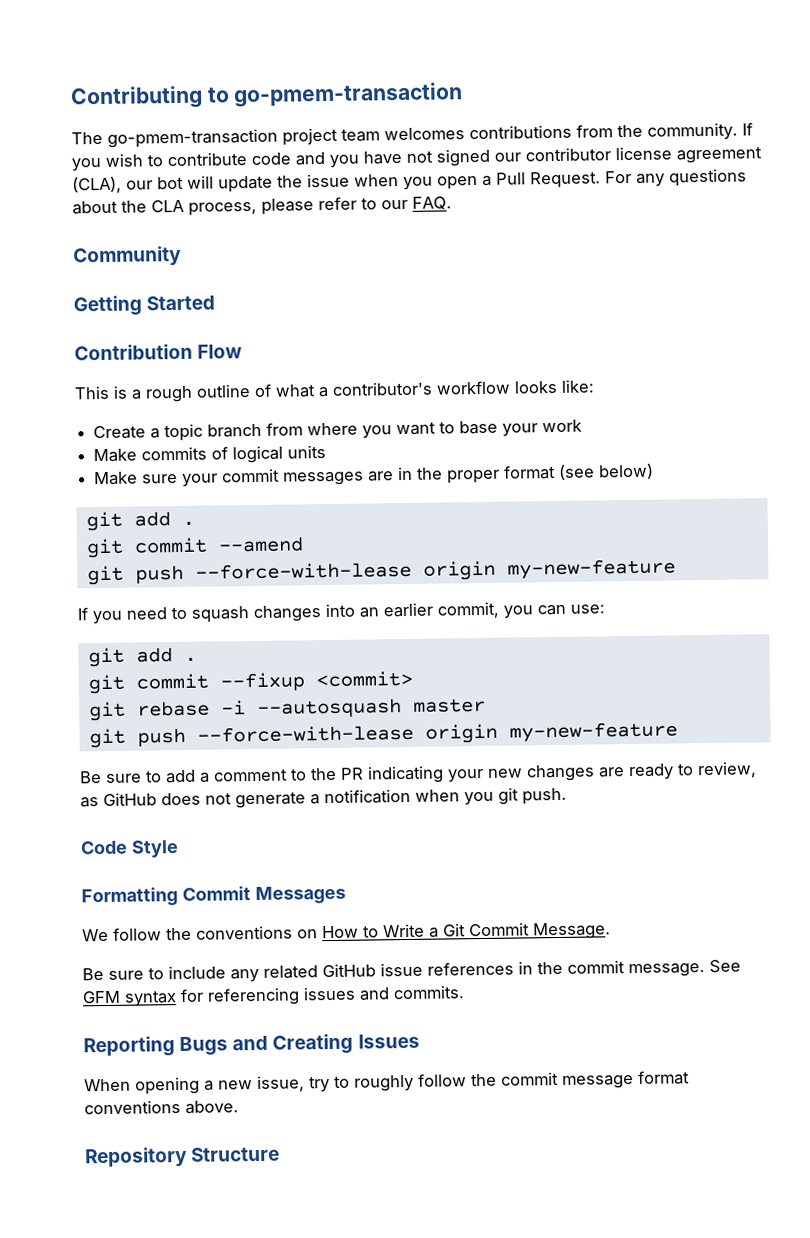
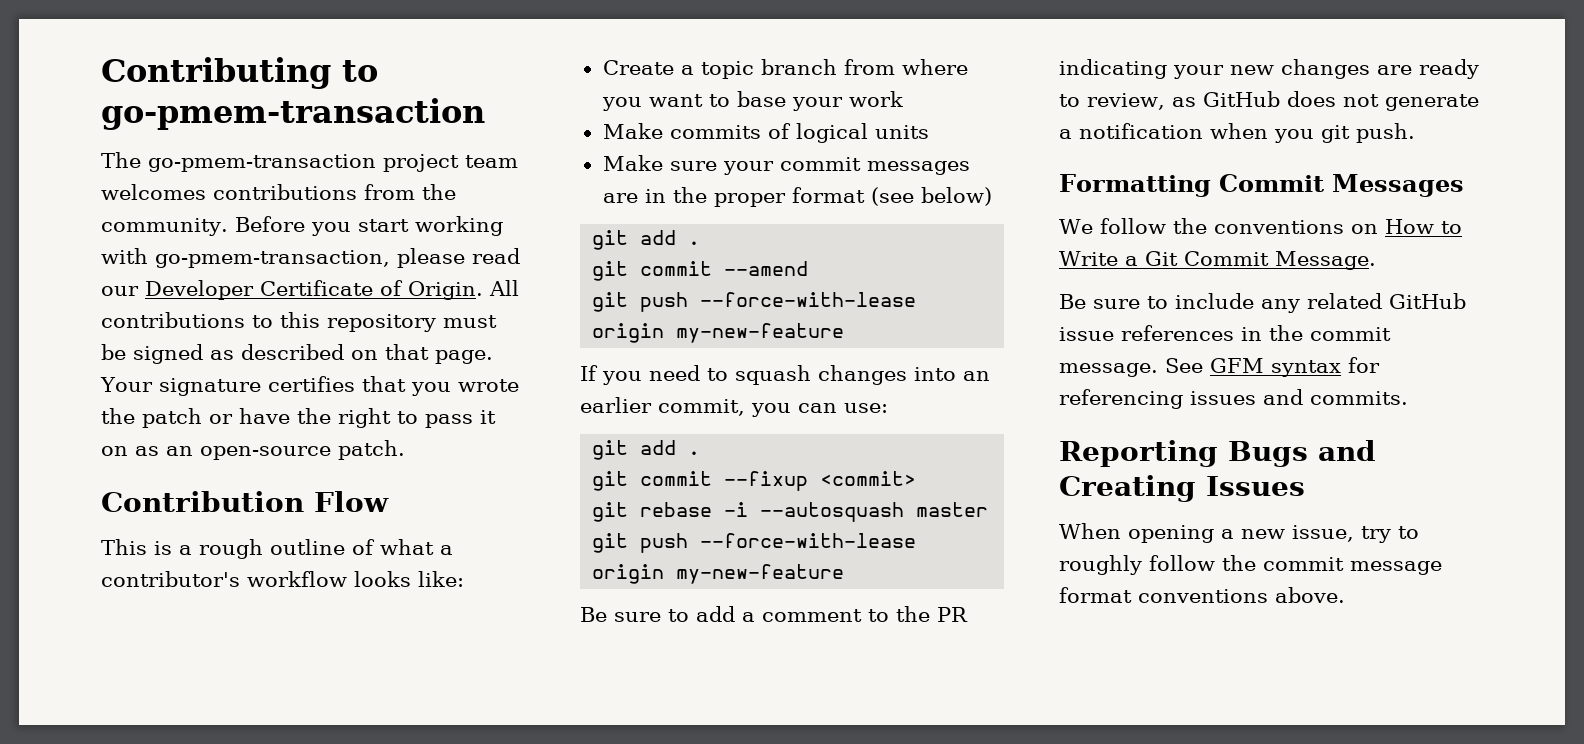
[742,122,753,136] [71,146,762,172] [72,168,747,194] [72,196,452,216] [73,245,182,267] [73,295,216,317] If you wish to contribute code and you have not signed our contributor license agreement (CLA), our bot will update the issue when you open a Pull Request. For any questions about the CLA process, please refer to our FAQ. // Community // Getting Started -> [234,216,503,236] [101,248,520,268] [101,280,519,300] [101,312,497,332] [101,344,493,364] [100,376,519,396] [101,408,496,428] [101,440,405,460] Before you start working with go-pmem-transaction, please read our Developer Certificate of Origin. All contributions to this repository must be signed as described on that page. Your signature certifies that you wrote the patch or have the right to pass it on as an open-source patch.
[80,840,179,858] // Code Style -> (1415, 133) none
[84,1146,281,1168] // Repository Structure -> (1345, 595) none

